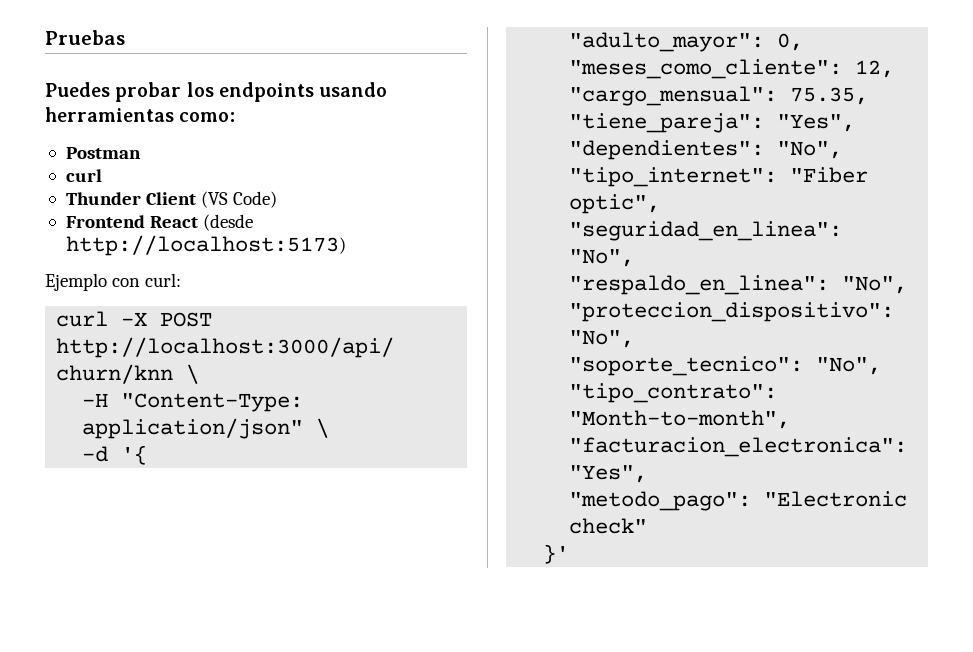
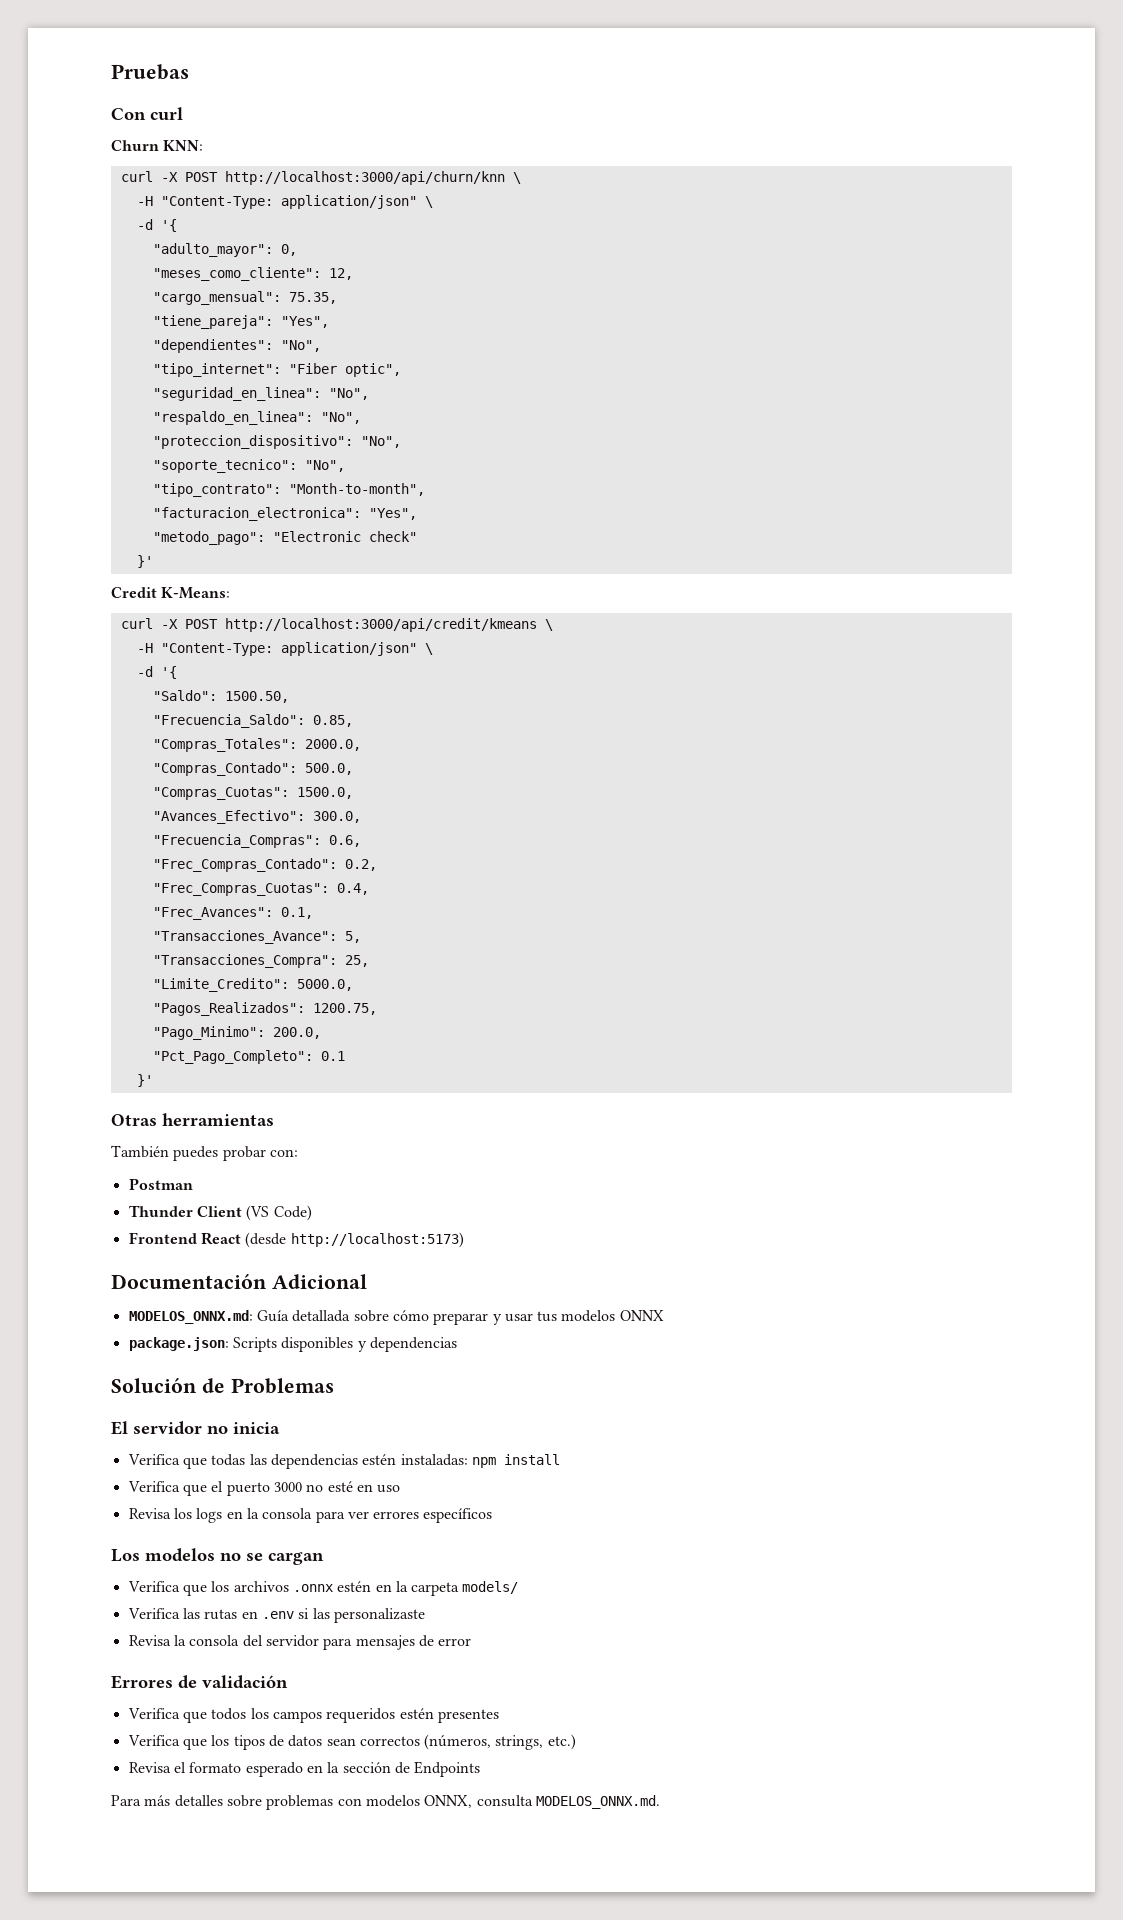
[45,82,388,102] [45,107,236,122] [65,147,141,159] [65,169,102,182] [65,191,278,208] [65,214,254,231] [65,235,346,256] [45,273,182,291] Puedes probar los endpoints usando herramientas como: // Postman // curl // Thunder Client (VS Code) // Frontend React (desde http://localhost:5173) // Ejemplo con curl: -> [111,107,183,121] [111,140,204,151] Con curl // Churn KNN:
(570, 554) none -> [111,587,231,599] [120,618,553,632] [136,642,433,656] [136,666,177,679] [152,690,289,703] [152,714,353,728] [152,738,361,752] [152,762,353,776] [152,787,353,800] [152,810,361,824] [152,834,361,848] [152,858,377,872] [152,883,369,896] [152,907,313,920] [152,930,361,944] [152,954,369,968] [152,978,353,992] [152,1002,377,1016] [152,1026,321,1040] [152,1050,345,1064] [136,1074,153,1087] [111,1113,274,1126] [111,1145,298,1161] [128,1178,193,1190] [128,1205,312,1221] [128,1232,464,1248] [111,1274,367,1289] [128,1310,664,1325] [128,1337,457,1352] [111,1378,334,1394] [111,1421,280,1435] [127,1454,560,1469] [127,1481,401,1496] [128,1508,493,1523] [111,1548,324,1565] [127,1581,519,1596] [127,1608,425,1623] [128,1635,472,1650] [111,1675,288,1689] [127,1708,499,1723] [127,1734,576,1750] [128,1761,481,1777] [111,1795,660,1810] // Credit K-Means: // curl -X POST http://localhost:3000/api/credit/kmeans \ // -H "Content-Type: application/json" \ // -d '{ // "Saldo": 1500.50, // "Frecuencia_Saldo": 0.85, // "Compras_Totales": 2000.0, // "Compras_Contado": 500.0, // "Compras_Cuotas": 1500.0, // "Avances_Efectivo": 300.0, // "Frecuencia_Compras": 0.6, // "Frec_Compras_Contado": 0.2, // "Frec_Compras_Cuotas": 0.4, // "Frec_Avances": 0.1, // "Transacciones_Avance": 5, // "Transacciones_Compra": 25, // "Limite_Credito": 5000.0, // "Pagos_Realizados": 1200.75, // "Pago_Minimo": 200.0, // "Pct_Pago_Completo": 0.1 // }' // Otras herramientas // También puedes probar con: // Postman // Thunder Client (VS Code) // Frontend React (desde http://localhost:5173) // Documentación Adicional // MODELOS_ONNX.md: Guía detallada sobre cómo preparar y usar tus modelos ONNX // package.json: Scripts disponibles y dependencias // Solución de Problemas // El servidor no inicia // Verifica que todas las dependencias estén instaladas: npm install // Verifica que el puerto 3000 no esté en uso // Revisa los logs en la consola para ver errores específicos // Los modelos no se cargan // Verifica que los archivos .onnx estén en la carpeta models/ // Verifica las rutas en .env si las personalizaste // Revisa la consola del servidor para mensajes de error // Errores de validación // Verifica que todos los campos requeridos estén presentes // Verifica que los tipos de datos sean correctos (números, strings, etc.) // Revisa el formato esperado en la sección de Endpoints // Para más detalles sobre problemas con modelos ONNX, consulta MODELOS_ONNX.md.

